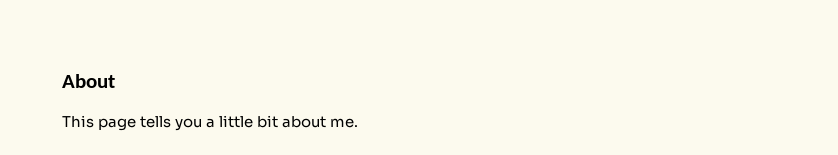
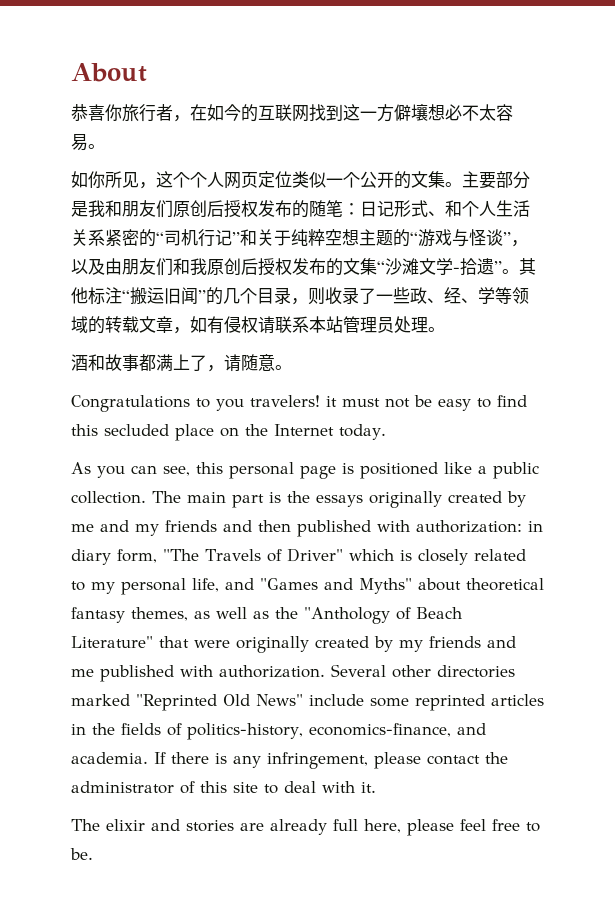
[62,115,359,131] This page tells you a little bit about me. -> [71,104,513,122] [71,134,105,151] [71,171,530,189] [71,200,530,218] [71,229,528,247] [71,258,536,276] [71,287,529,305] [71,316,445,334] [71,354,292,372] [71,395,527,412] [71,424,386,441] [71,462,539,479] [71,491,526,508] [71,520,543,537] [71,548,526,565] [71,578,544,595] [71,607,462,624] [71,636,516,653] [71,664,515,682] [71,694,544,711] [71,723,486,740] [71,752,508,769] [71,781,376,794] [71,819,540,836] [70,848,93,860] 恭喜你旅行者，在如今的互联网找到这一方僻壤想必不太容易。 // 如你所见，这个个人网页定位类似一个公开的文集。主要部分是我和朋友们原创后授权发布的随笔：日记形式、和个人生活关系紧密的“司机行记”和关于纯粹空想主题的“游戏与怪谈”，以及由朋友们和我原创后授权发布的文集“沙滩文学-拾遗”。其他标注“搬运旧闻”的几个目录，则收录了一些政、经、学等领域的转载文章，如有侵权请联系本站管理员处理。 // 酒和故事都满上了，请随意。 // Congratulations to you travelers! it must not be easy to find this secluded place on the Internet today. // As you can see, this personal page is positioned like a public collection. The main part is the essays originally created by me and my friends and then published with authorization: in diary form, "The Travels of Driver" which is closely related to my personal life, and "Games and Myths" about theoretical fantasy themes, as well as the "Anthology of Beach Literature" that were originally created by my friends and me published with authorization. Several other directories marked "Reprinted Old News" include some reprinted articles in the fields of politics-history, economics-finance, and academia. If there is any infringement, please contact the administrator of this site to deal with it. // The elixir and stories are already full here, please feel free to be.

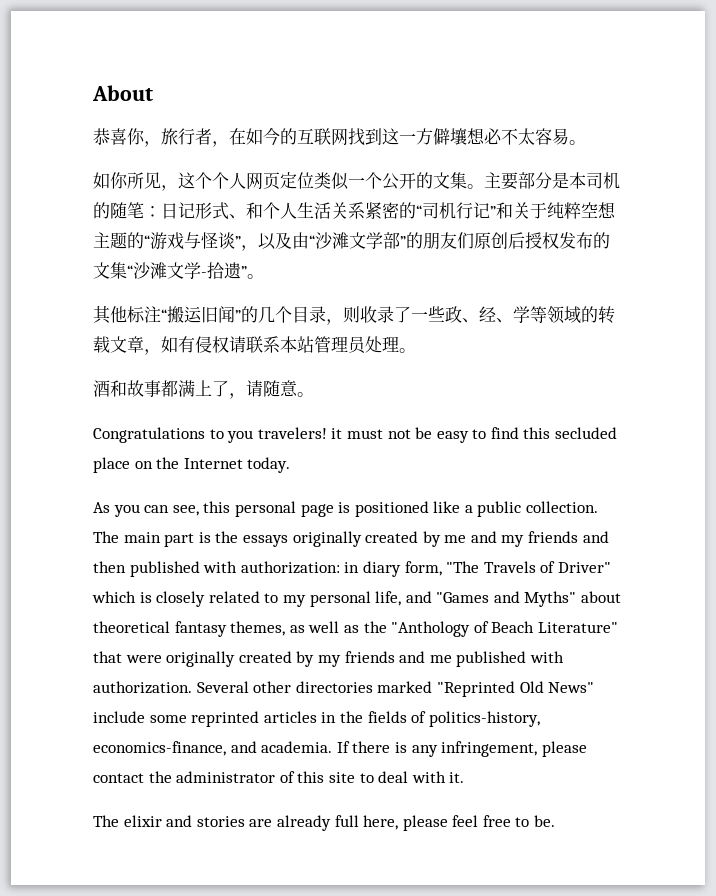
(122, 112) none -> [144,141,161,147] ，
[88,200,292,218] 我和朋友们原创后授权发布 -> [569,172,620,189] 本司机
[122,258,207,276] 朋友们和我 -> [309,232,474,249] “沙滩文学部”的朋友们
(519, 271) none -> (264, 276) //

